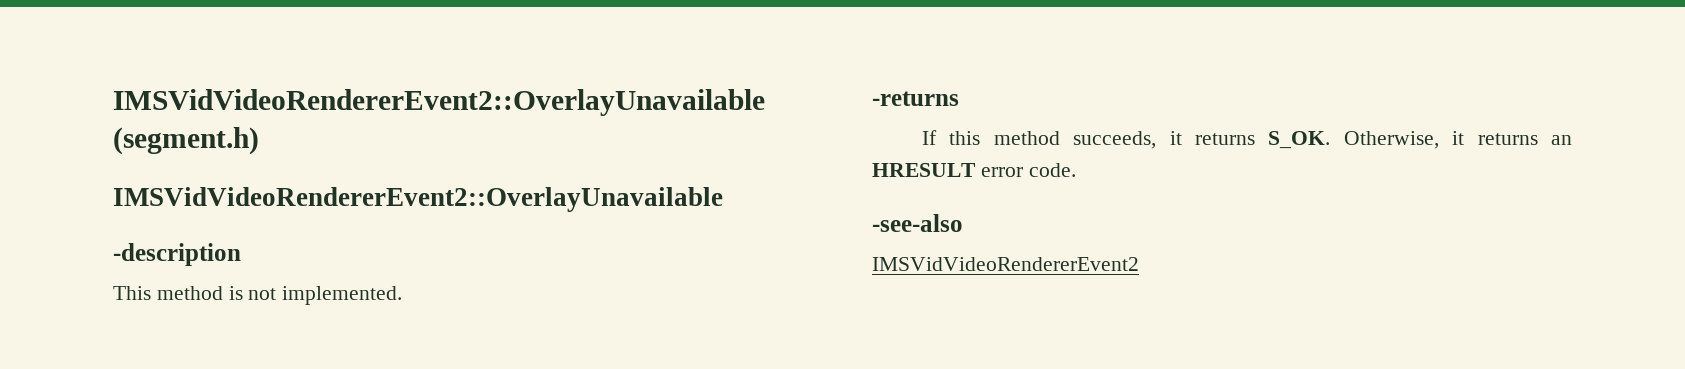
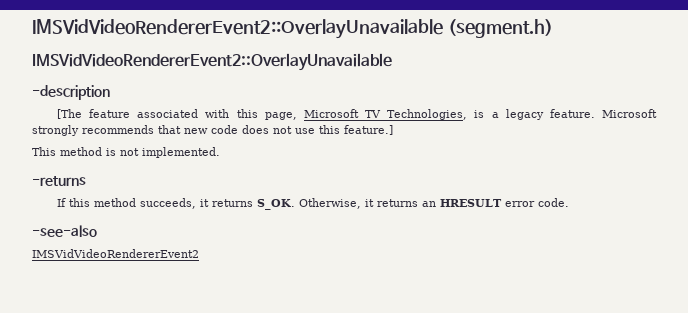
(241, 254) none -> [56,109,658,120] [32,125,393,136] // [The feature associated with this page, Microsoft TV Technologies, is a legacy feature. Microsoft strongly recommends that new code does not use this feature.]

